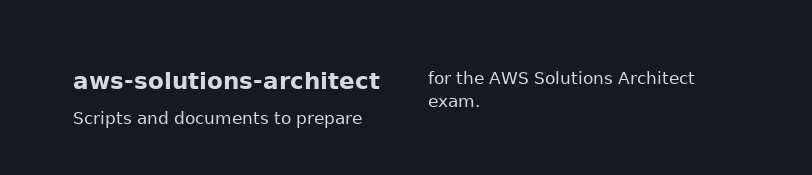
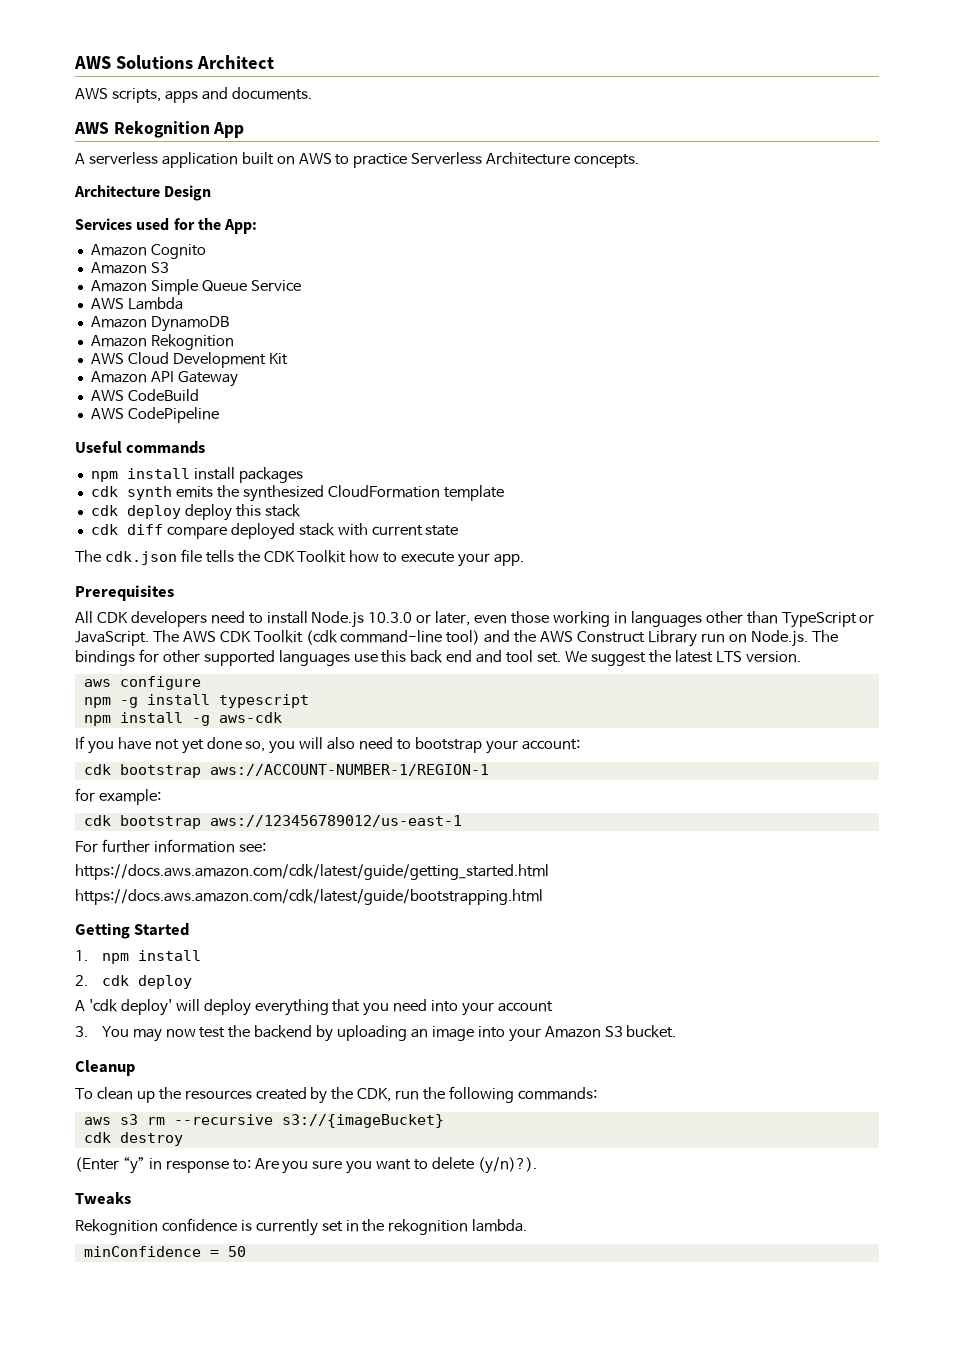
[73,72,380,89] [73,111,362,128] [428,71,695,84] [428,98,480,107] aws-solutions-architect // Scripts and documents to prepare for the AWS Solutions Architect exam. -> [74,55,274,69] [75,87,312,103] [74,121,245,138] [75,152,640,168] [74,185,212,201] [75,218,258,234] [90,244,206,259] [90,262,169,274] [90,279,301,295] [90,297,183,310] [90,316,229,332] [90,334,234,350] [90,352,288,368] [90,371,238,387] [90,389,199,401] [90,407,219,423] [75,441,206,454] [90,467,303,483] [90,485,504,502] [90,504,301,521] [90,523,459,540] [75,549,525,567] [75,585,174,601] [75,611,875,628] [75,630,838,647] [75,649,801,666] [83,676,201,690] [83,694,309,708] [83,712,282,726] [75,736,580,754] [83,764,489,778] [75,788,161,805] [83,815,462,829] [75,839,266,853] [75,864,549,880] [75,889,543,905] [75,923,190,939] [75,950,201,964] [75,975,192,989] [75,999,554,1016] [75,1025,677,1042] [75,1060,135,1076] [75,1086,597,1104] [83,1114,444,1128] [83,1132,183,1146] [75,1156,537,1174] [75,1192,131,1205] [75,1218,528,1236] [83,1246,246,1257] AWS Solutions Architect // AWS scripts, apps and documents. // AWS Rekognition App // A serverless application built on AWS to practice Serverless Architecture concepts. // Architecture Design // Services used for the App: // Amazon Cognito // Amazon S3 // Amazon Simple Queue Service // AWS Lambda // Amazon DynamoDB // Amazon Rekognition // AWS Cloud Development Kit // Amazon API Gateway // AWS CodeBuild // AWS CodePipeline // Useful commands // npm install install packages // cdk synth emits the synthesized CloudFormation template // cdk deploy deploy this stack // cdk diff compare deployed stack with current state // The cdk.json file tells the CDK Toolkit how to execute your app. // Prerequisites // All CDK developers need to install Node.js 10.3.0 or later, even those working in languages other than TypeScript or JavaScript. The AWS CDK Toolkit (cdk command-line tool) and the AWS Construct Library run on Node.js. The bindings for other supported languages use this back end and tool set. We suggest the latest LTS version. // aws configure // npm -g install typescript // npm install -g aws-cdk // If you have not yet done so, you will also need to bootstrap your account: // cdk bootstrap aws://ACCOUNT-NUMBER-1/REGION-1 // for example: // cdk bootstrap aws://123456789012/us-east-1 // For further information see: // https://docs.aws.amazon.com/cdk/latest/guide/getting_started.html // https://docs.aws.amazon.com/cdk/latest/guide/bootstrapping.html // Getting Started // 1. npm install // 2. cdk deploy // A 'cdk deploy' will deploy everything that you need into your account // 3. You may now test the backend by uploading an image into your Amazon S3 bucket. // Cleanup // To clean up the resources created by the CDK, run the following commands: // aws s3 rm --recursive s3://{imageBucket} // cdk destroy // (Enter “y” in response to: Are you sure you want to delete (y/n)?). // Tweaks // Rekognition confidence is currently set in the rekognition lambda. // minConfidence = 50

